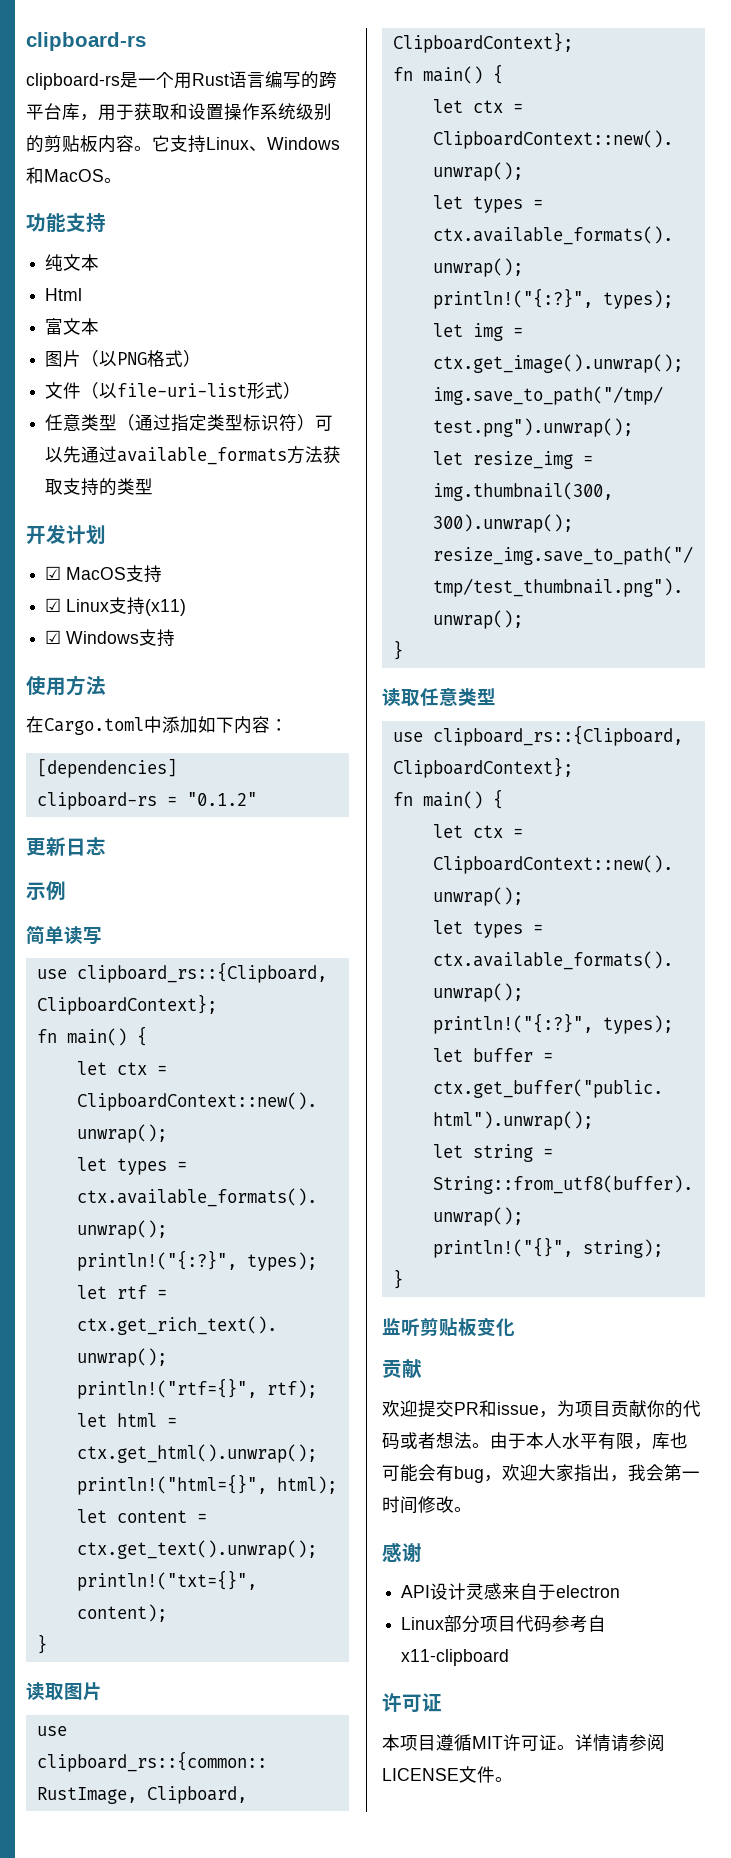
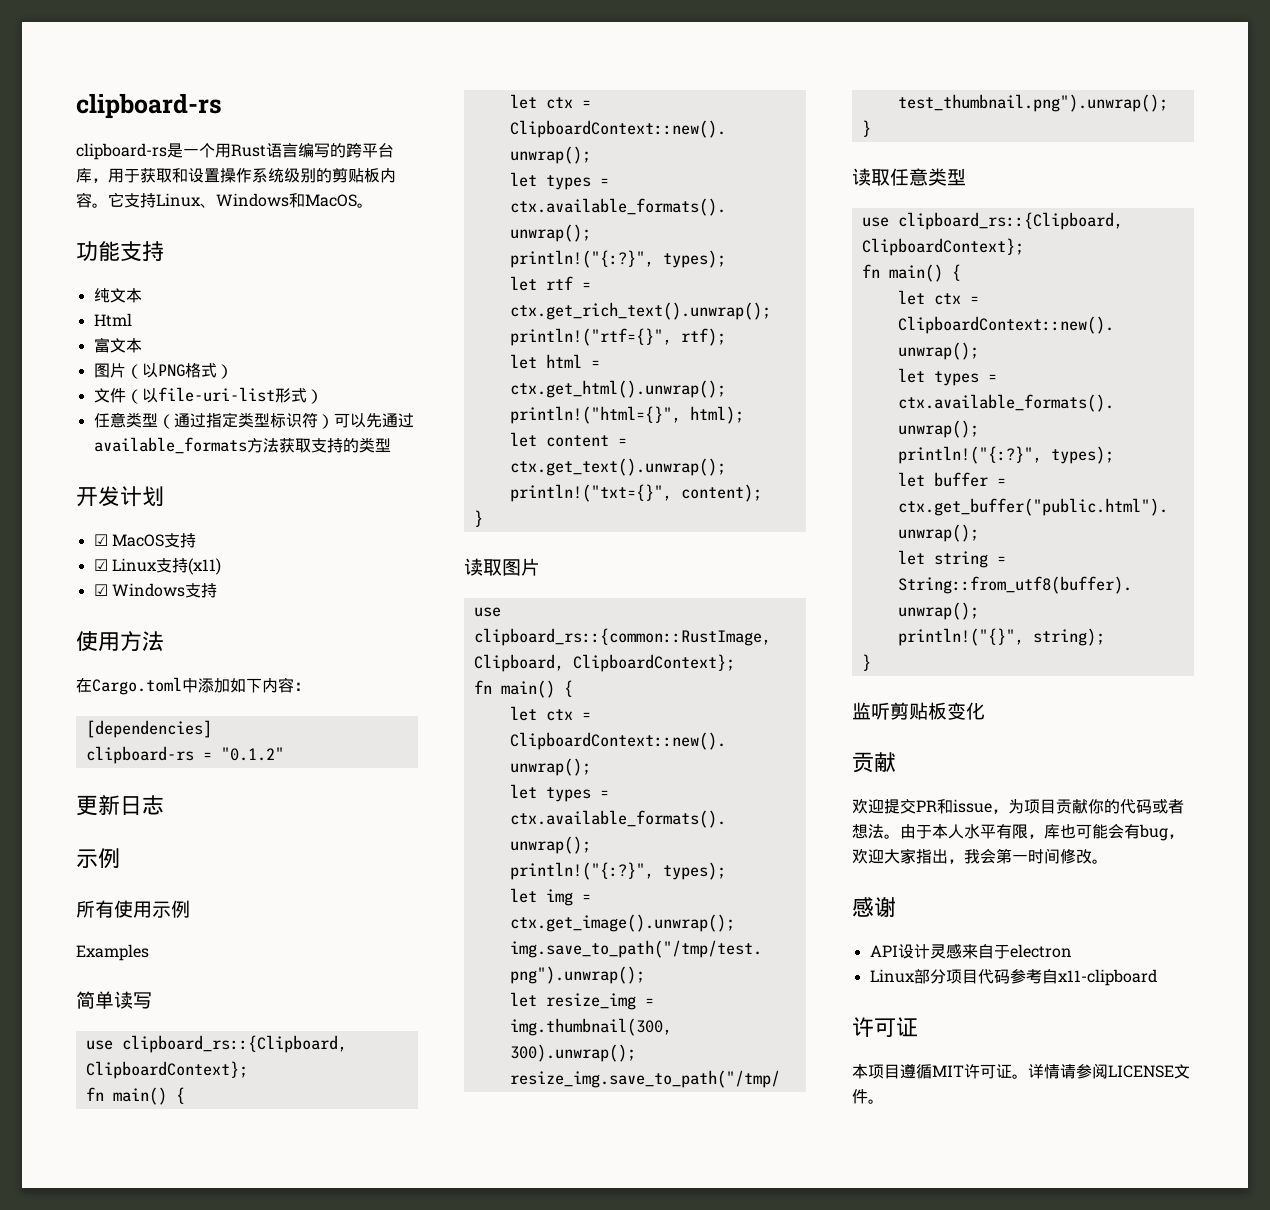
(66, 890) none -> [76,900,190,918] [76,944,149,961] // 所有使用示例 // Examples

